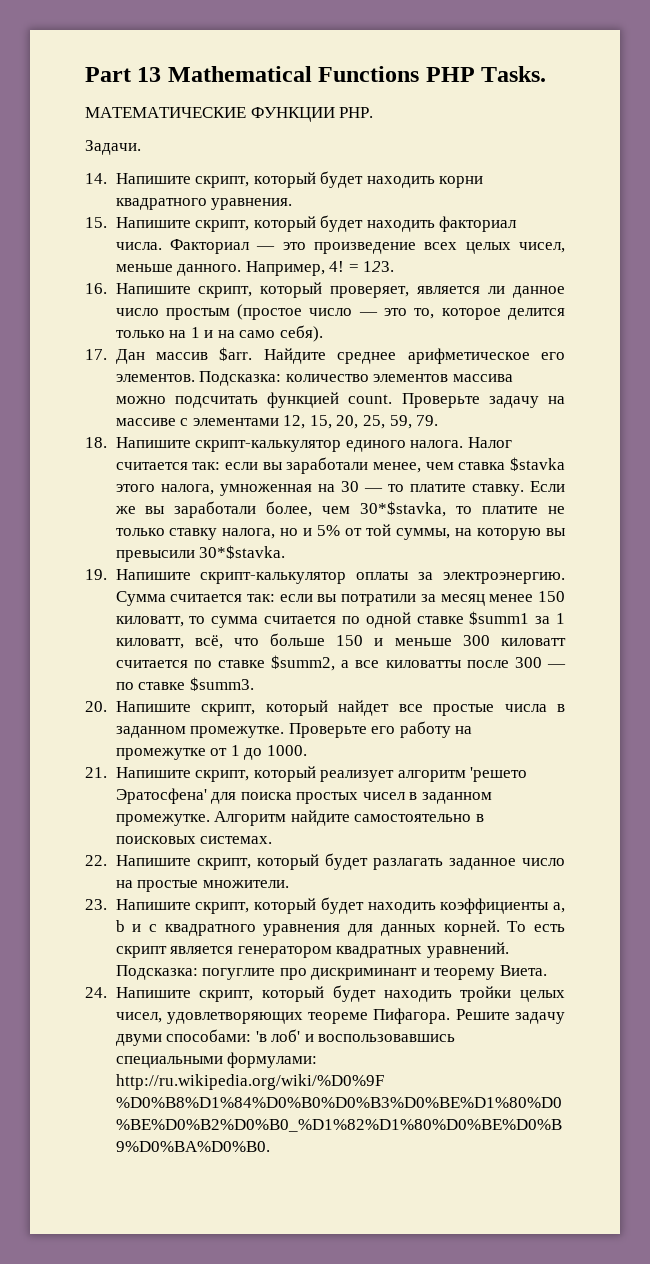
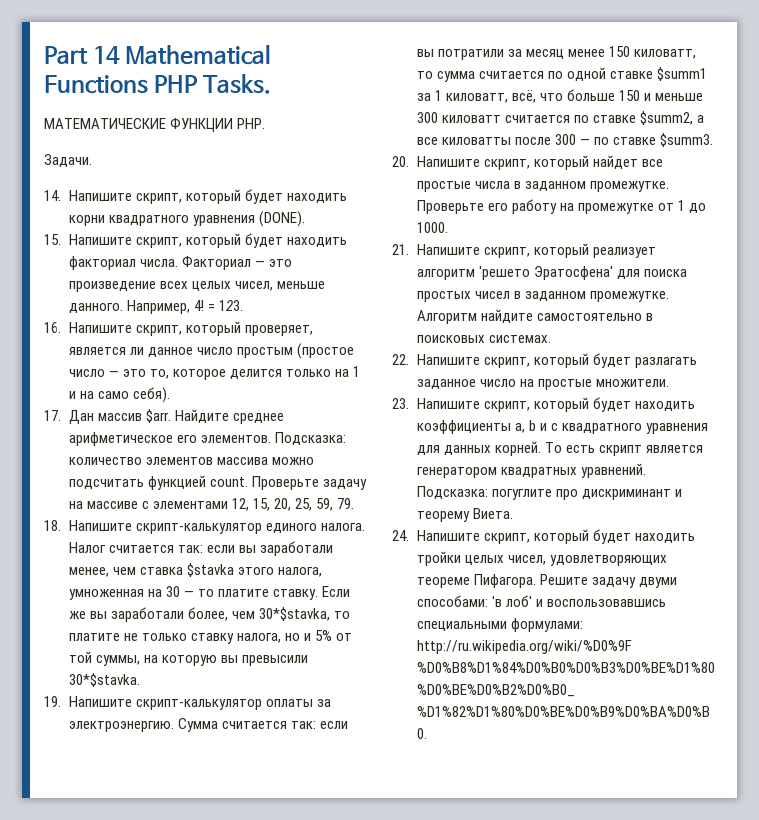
[137,67,162,82] 13 -> [93,46,121,64] 14
[211,198,293,210] уравнения. -> [192,211,305,227] уравнения (DONE).

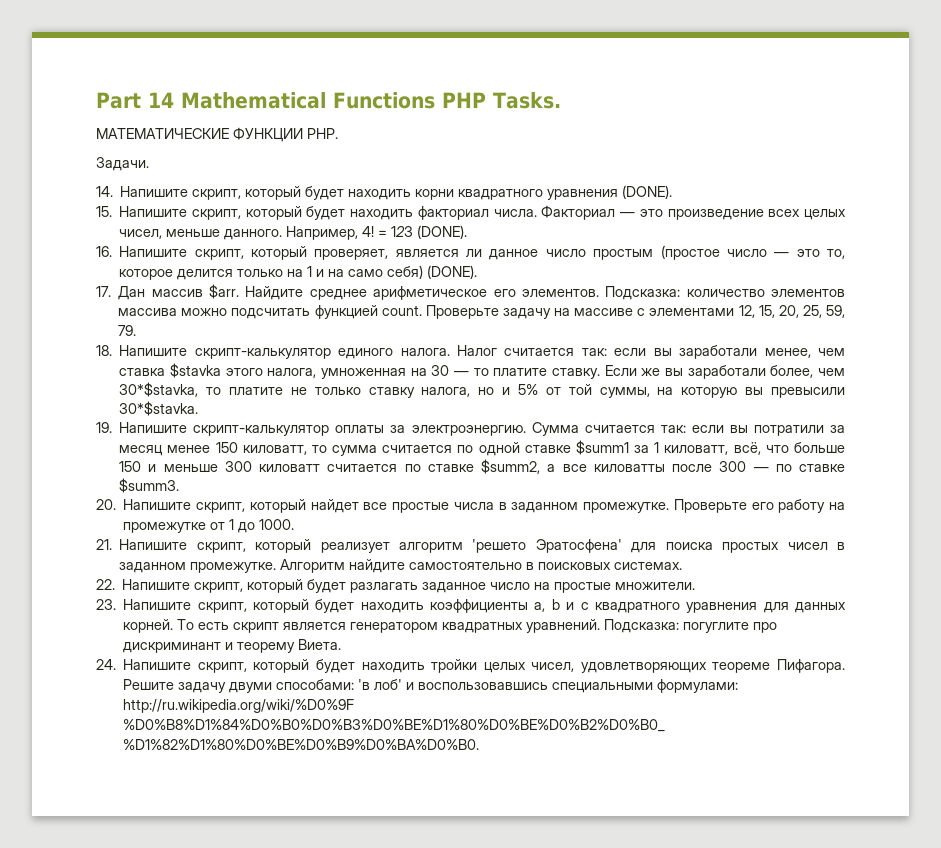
[218,300,243,311] 123. -> [391,225,468,239] 123 (DONE).
[132,387,170,403] себя). -> [387,265,478,279] себя) (DONE).

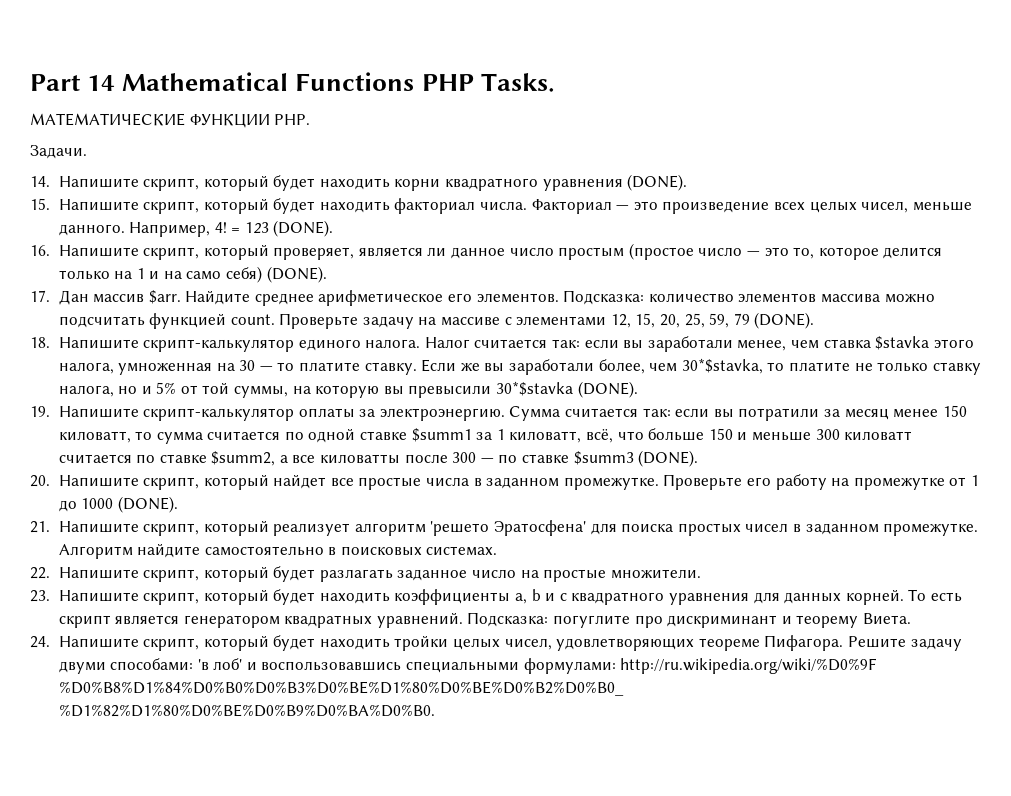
[118,325,137,336] 79. -> [733,312,815,329] 79 (DONE).
[119,401,199,416] 30*$stavka. -> [495,381,638,398] 30*$stavka (DONE).
[119,478,180,493] $summ3. -> [573,450,699,467] $summ3 (DONE).
[259,519,295,530] 1000. -> [81,496,178,513] 1000 (DONE).

